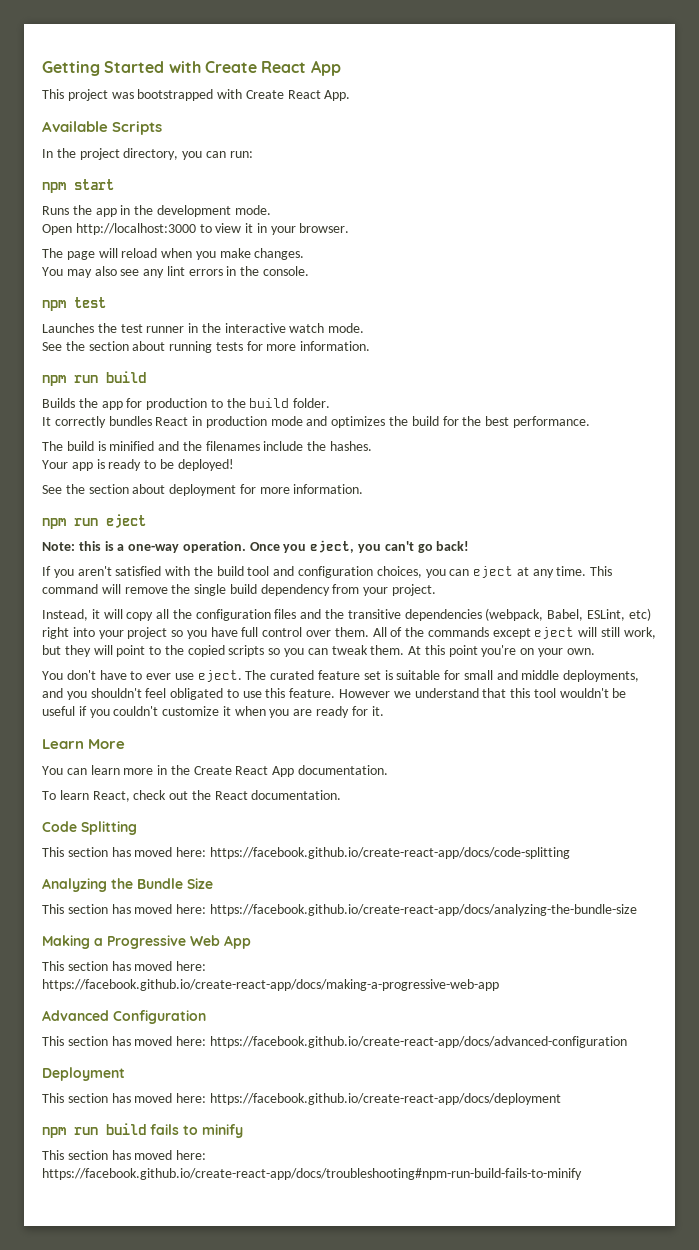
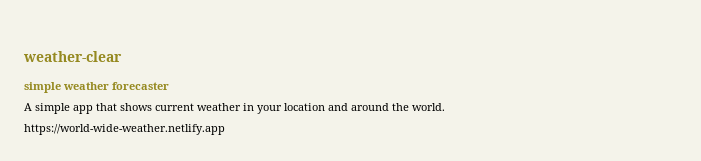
[42,60,341,76] [42,89,351,101] [42,121,163,135] [42,148,253,160] [42,179,114,193] [42,205,271,217] [42,223,350,235] [42,248,305,260] [42,266,310,278] [42,297,106,311] [42,323,365,333] [42,341,371,353] [42,371,146,386] [42,398,331,410] [42,416,590,428] [42,441,373,451] [42,459,234,471] [42,484,364,496] [42,514,146,529] [42,540,470,553] [42,566,613,578] [42,584,437,596] [42,608,651,621] [42,627,656,639] [42,645,595,657] [42,670,640,682] [42,688,627,700] [42,706,384,718] [42,739,126,749] [42,765,389,777] [42,790,342,802] [42,821,137,835] [42,847,570,859] [42,878,213,892] [42,904,637,916] [42,935,251,949] [42,961,207,971] [42,979,499,991] [42,1010,206,1024] [42,1036,627,1048] [42,1067,125,1081] [42,1093,561,1105] [42,1123,243,1138] [42,1150,207,1160] [42,1168,582,1180] Getting Started with Create React App // This project was bootstrapped with Create React App. // Available Scripts // In the project directory, you can run: // npm start // Runs the app in the development mode. // Open http://localhost:3000 to view it in your browser. // The page will reload when you make changes. // You may also see any lint errors in the console. // npm test // Launches the test runner in the interactive watch mode. // See the section about running tests for more information. // npm run build // Builds the app for production to the build folder. // It correctly bundles React in production mode and optimizes the build for the best performance. // The build is minified and the filenames include the hashes. // Your app is ready to be deployed! // See the section about deployment for more information. // npm run eject // Note: this is a one-way operation. Once you eject, you can't go back! // If you aren't satisfied with the build tool and configuration choices, you can eject at any time. This command will remove the single build dependency from your project. // Instead, it will copy all the configuration files and the transitive dependencies (webpack, Babel, ESLint, etc) right into your project so you have full control over them. All of the commands except eject will still work, but they will point to the copied scripts so you can tweak them. At this point you're on your own. // You don't have to ever use eject. The curated feature set is suitable for small and middle deployments, and you shouldn't feel obligated to use this feature. However we understand that this tool wouldn't be useful if you couldn't customize it when you are ready for it. // Learn More // You can learn more in the Create React App documentation. // To learn React, check out the React documentation. // Code Splitting // This section has moved here: https://facebook.github.io/create-react-app/docs/code-splitting // Analyzing the Bundle Size // This section has moved here: https://facebook.github.io/create-react-app/docs/analyzing-the-bundle-size // Making a Progressive Web App // This section has moved here: https://facebook.github.io/create-react-app/docs/making-a-progressive-web-app // Advanced Configuration // This section has moved here: https://facebook.github.io/create-react-app/docs/advanced-configuration // Deployment // This section has moved here: https://facebook.github.io/create-react-app/docs/deployment // npm run build fails to minify // This section has moved here: https://facebook.github.io/create-react-app/docs/troubleshooting#npm-run-build-fails-to-minify -> [23,51,122,62] [24,82,169,93] [24,103,445,114] [24,124,225,135] weather-clear // simple weather forecaster // A simple app that shows current weather in your location and around the world. // https://world-wide-weather.netlify.app

